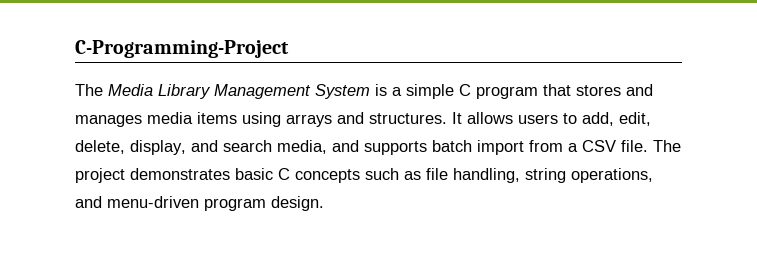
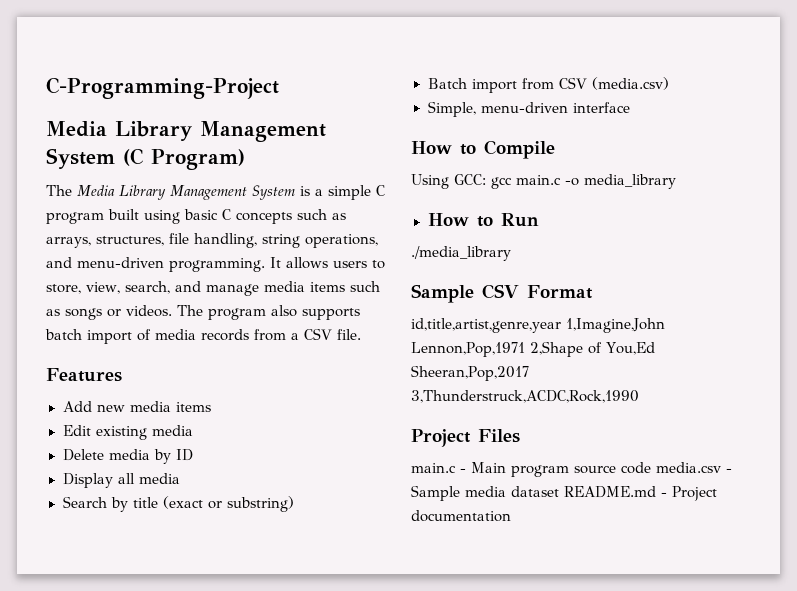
(289, 49) none -> [46,121,326,142] [46,148,245,170] // Media Library Management System (C Program)
[543,84,653,96] [75,112,651,127] [75,140,681,155] [75,168,230,183] that stores and manages media items using arrays and structures. It allows users to add, edit, delete, display, and search media, and supports batch import from a CSV file. The project demonstrates -> [108,209,180,224] built using
(421, 175) none -> [46,236,164,248] arrays, structures,
[204,196,324,211] program design. -> [169,257,385,272] [46,281,380,296] [46,305,360,320] [45,328,361,344] [46,368,122,382] [62,401,211,412] [62,425,193,440] [62,449,193,464] [62,473,180,488] [62,496,294,512] [427,77,669,93] [427,101,630,117] [411,140,555,159] [411,174,676,189] [427,213,539,227] [411,246,511,261] [411,284,593,303] [411,318,665,333] [411,341,655,357] [411,365,529,381] [411,390,639,403] [411,429,520,447] [411,462,732,477] [411,485,717,501] [411,510,511,522] programming. It allows users to store, view, search, and manage media items such as songs or videos. The program also supports batch import of media records from a CSV file. // Features // Add new media items // Edit existing media // Delete media by ID // Display all media // Search by title (exact or substring) // Batch import from CSV (media.csv) // Simple, menu-driven interface // How to Compile // Using GCC: gcc main.c -o media_library // How to Run // ./media_library // Sample CSV Format // id,title,artist,genre,year 1,Imagine,John Lennon,Pop,1971 2,Shape of You,Ed Sheeran,Pop,2017 3,Thunderstruck,ACDC,Rock,1990 // Project Files // main.c - Main program source code media.csv - Sample media dataset README.md - Project documentation

